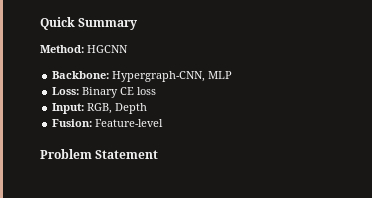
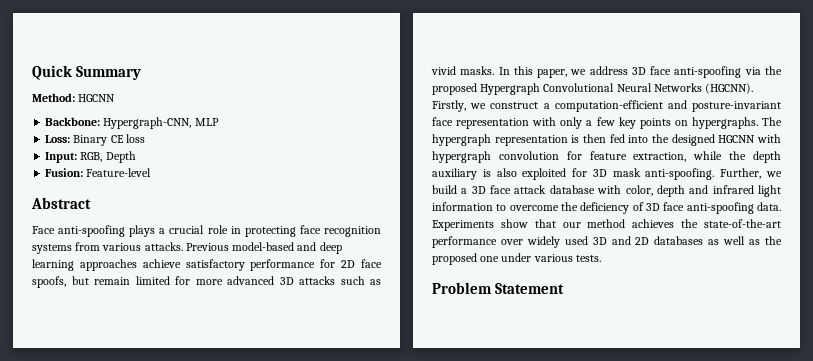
(164, 123) none -> [31,197,91,209] [32,225,381,237] [32,242,342,254] [32,259,382,271] [32,276,381,288] [431,66,782,78] [432,83,754,95] [432,100,781,112] [432,117,782,129] [432,134,781,146] [432,151,781,163] [432,168,782,180] [432,185,781,197] [432,202,781,214] [432,219,781,231] [432,236,782,248] [432,253,601,265] // Abstract // Face anti-spoofing plays a crucial role in protecting face recognition systems from various attacks. Previous model-based and deep learning approaches achieve satisfactory performance for 2D face spoofs, but remain limited for more advanced 3D attacks such as vivid masks. In this paper, we address 3D face anti-spoofing via the proposed Hypergraph Convolutional Neural Networks (HGCNN). Firstly, we construct a computation-efficient and posture-invariant face representation with only a few key points on hypergraphs. The hypergraph representation is then fed into the designed HGCNN with hypergraph convolution for feature extraction, while the depth auxiliary is also exploited for 3D mask anti-spoofing. Further, we build a 3D face attack database with color, depth and infrared light information to overcome the deficiency of 3D face anti-spoofing data. Experiments show that our method achieves the state-of-the-art performance over widely used 3D and 2D databases as well as the proposed one under various tests.

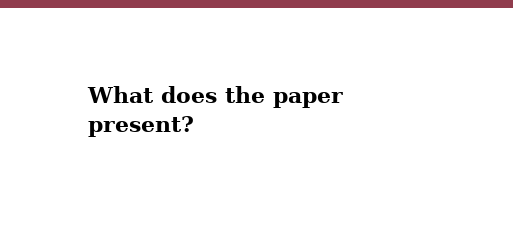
[32,65,142,80] [32,93,116,102] [45,117,219,129] [45,134,145,146] [45,151,136,163] [45,168,152,177] [31,197,91,209] [32,225,381,237] [32,242,342,254] [32,259,382,271] [32,276,381,288] [431,66,782,78] [432,83,754,95] [432,100,781,112] [432,117,782,129] [432,134,781,146] [432,151,781,163] [432,168,782,180] [432,185,781,197] [432,202,781,214] [432,219,781,231] [432,236,782,248] [432,253,601,265] [432,282,565,294] Quick Summary // Method: HGCNN // Backbone: Hypergraph-CNN, MLP // Loss: Binary CE loss // Input: RGB, Depth // Fusion: Feature-level // Abstract // Face anti-spoofing plays a crucial role in protecting face recognition systems from various attacks. Previous model-based and deep learning approaches achieve satisfactory performance for 2D face spoofs, but remain limited for more advanced 3D attacks such as vivid masks. In this paper, we address 3D face anti-spoofing via the proposed Hypergraph Convolutional Neural Networks (HGCNN). Firstly, we construct a computation-efficient and posture-invariant face representation with only a few key points on hypergraphs. The hypergraph representation is then fed into the designed HGCNN with hypergraph convolution for feature extraction, while the depth auxiliary is also exploited for 3D mask anti-spoofing. Further, we build a 3D face attack database with color, depth and infrared light information to overcome the deficiency of 3D face anti-spoofing data. Experiments show that our method achieves the state-of-the-art performance over widely used 3D and 2D databases as well as the proposed one under various tests. // Problem Statement -> [87,86,343,108] [88,116,194,137] What does the paper present?

